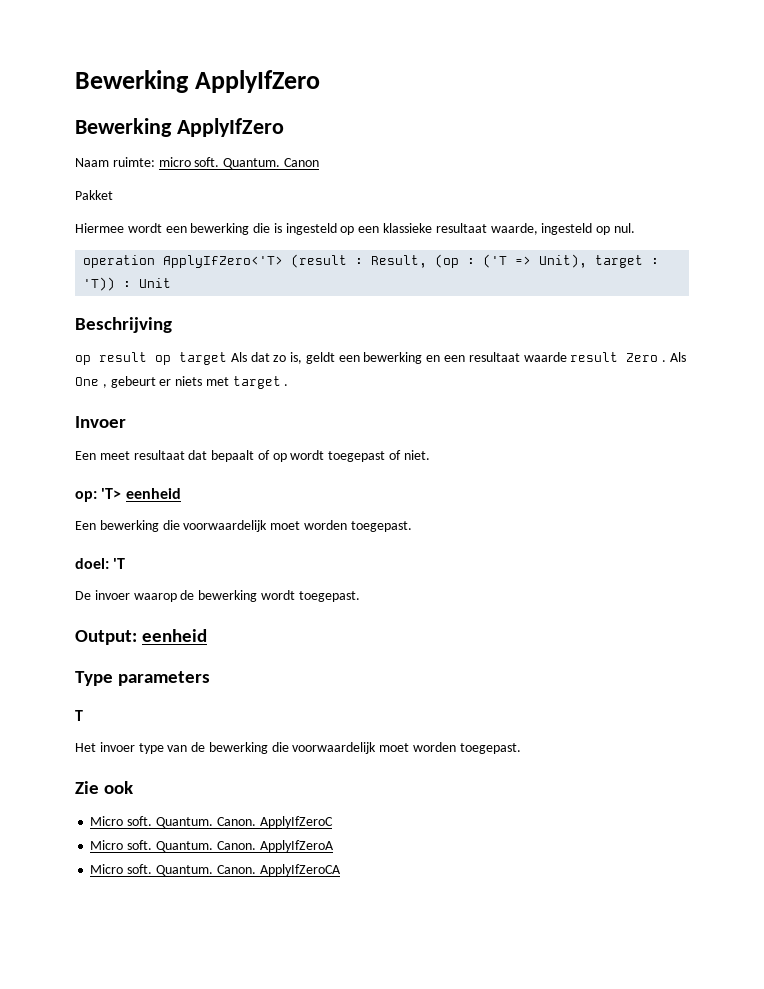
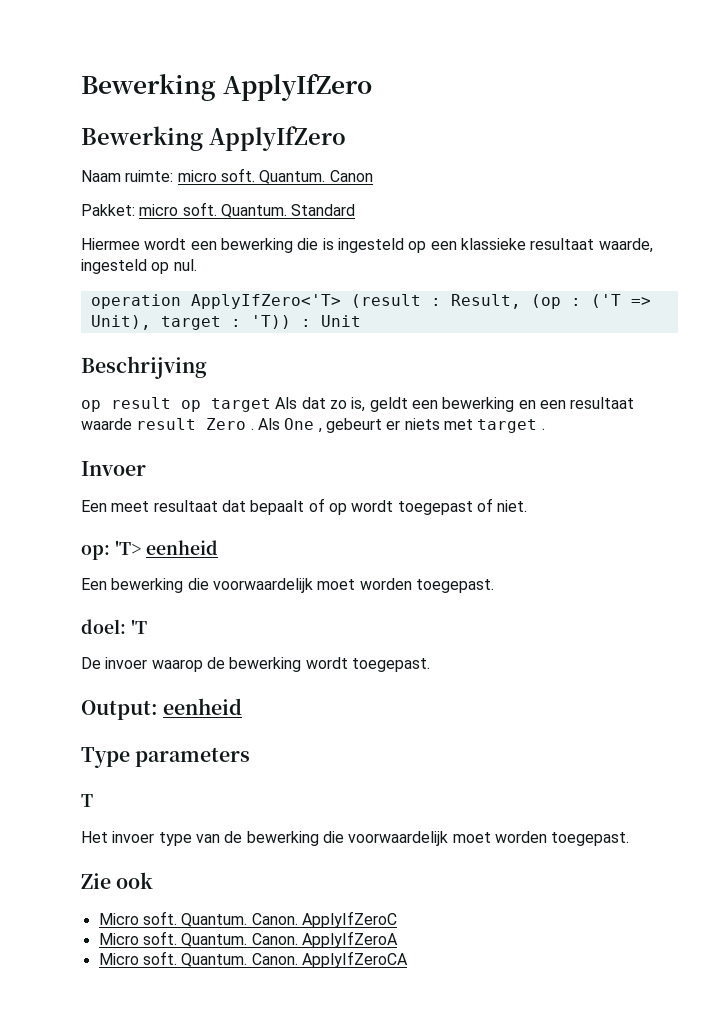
[75,190,113,200] Pakket -> [81,202,356,218] Pakket: micro soft. Quantum. Standard

